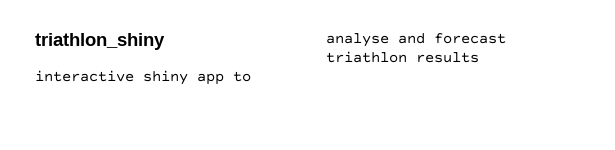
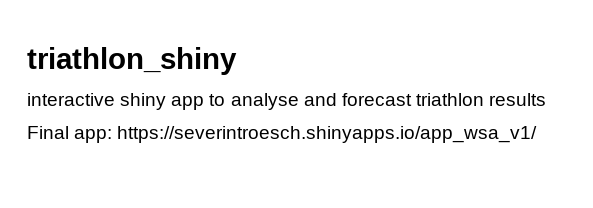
(479, 57) none -> [27,126,538,143] // Final app: https://severintroesch.shinyapps.io/app_wsa_v1/

